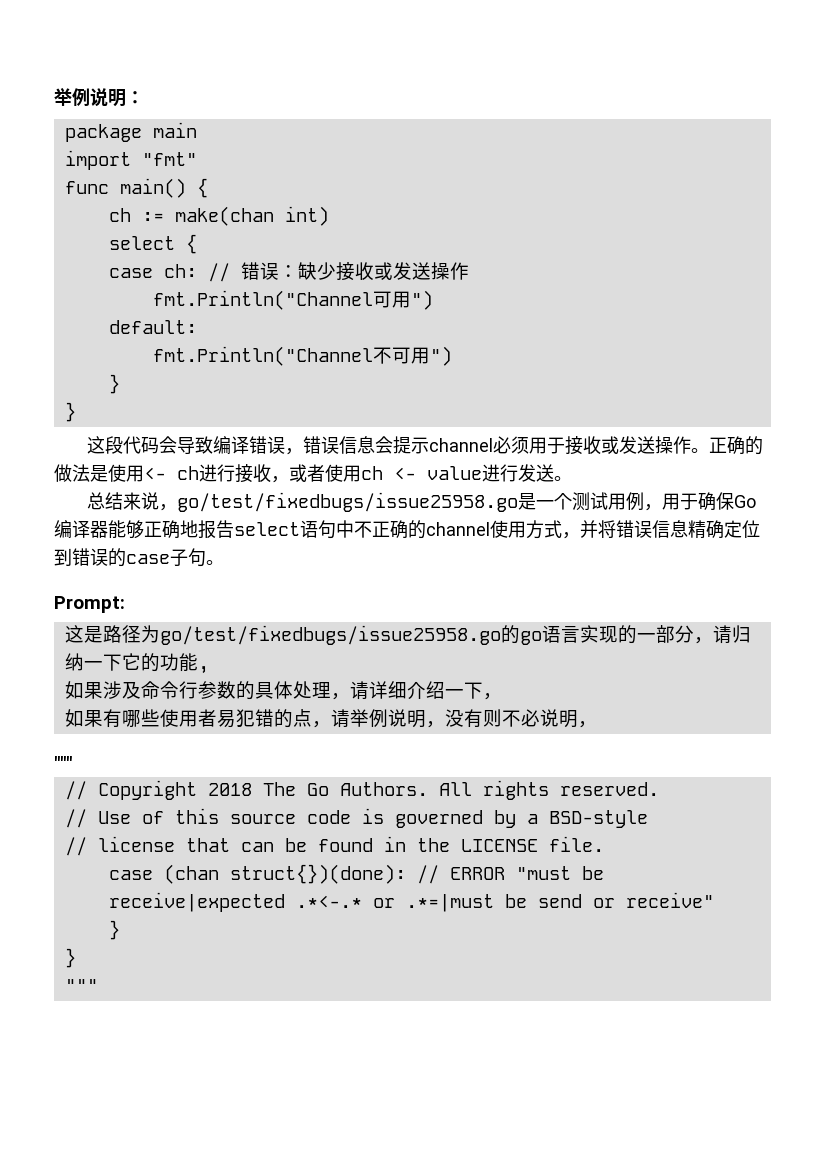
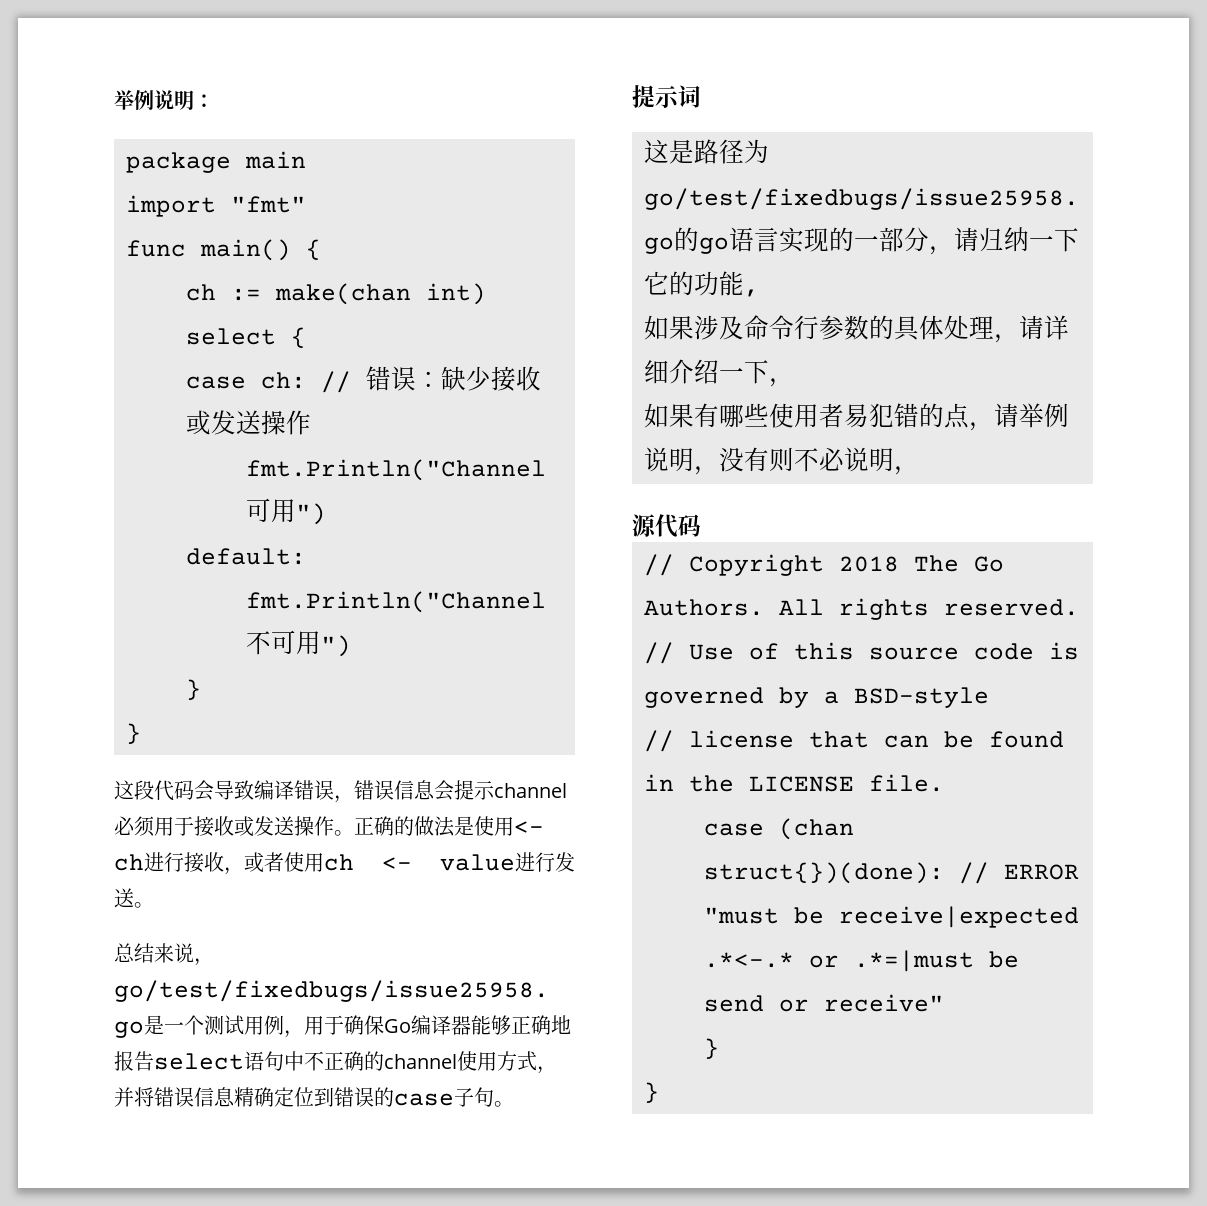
[54,596,125,613] Prompt: -> [632,85,701,108] 提示词
[54,756,72,770] """ -> [632,514,701,538] 源代码
[64,979,98,992] // """ -> (659, 1092) none

